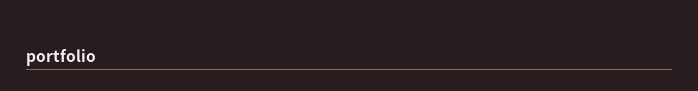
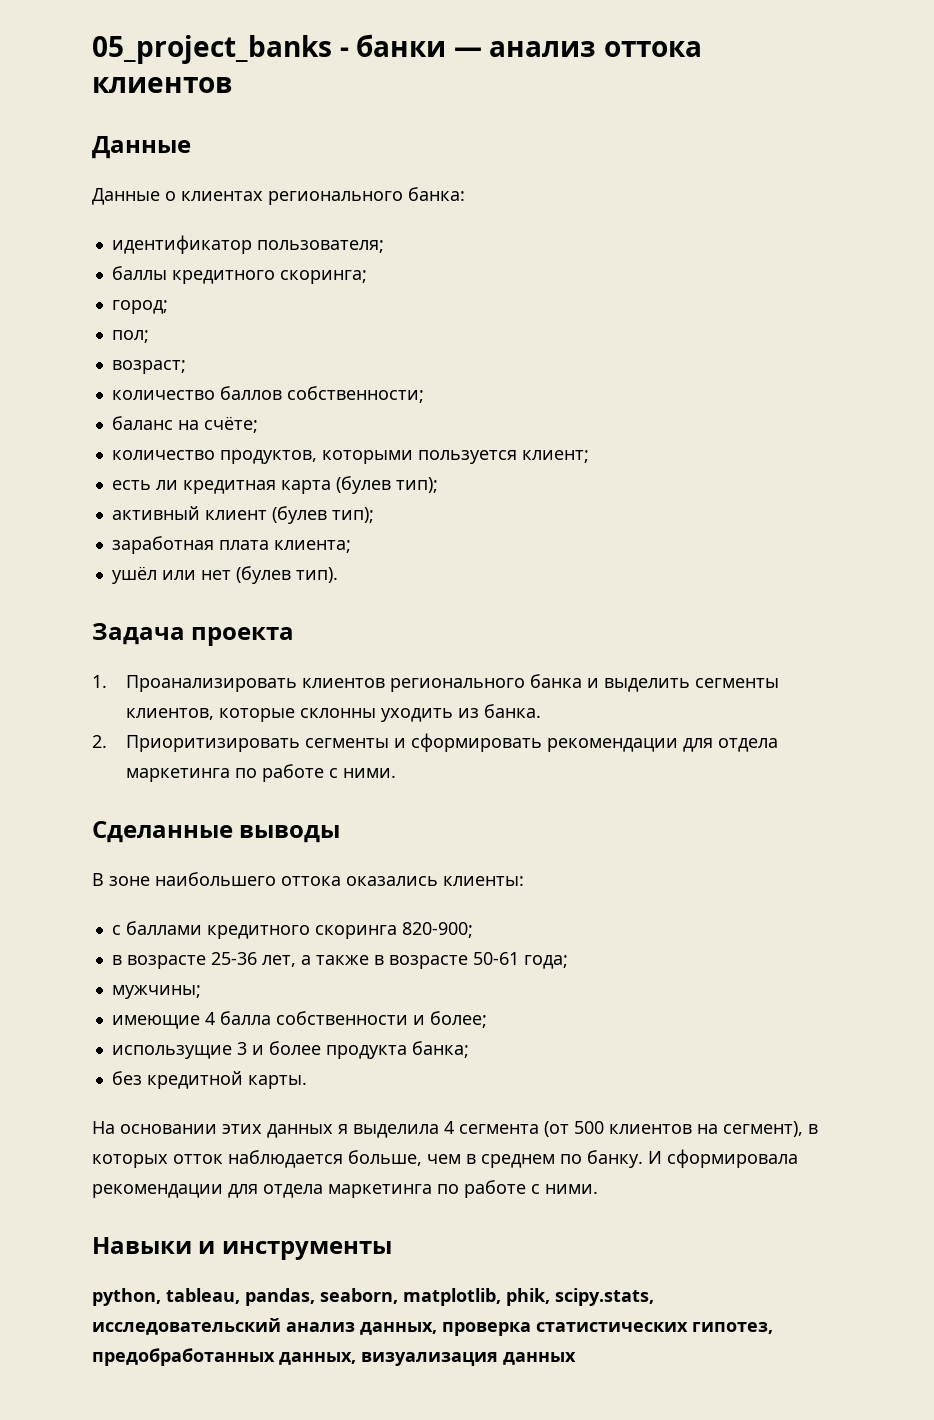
[26,49,96,66] portfolio -> [92,34,702,64] [92,77,233,93] [92,136,191,159] [92,187,465,205] [111,235,384,254] [111,266,367,284] [111,300,168,314] [111,330,149,343] [111,360,186,374] [111,386,424,403] [111,416,258,433] [111,450,589,464] [111,476,438,494] [111,506,374,524] [111,536,351,554] [111,566,338,584] [92,623,295,646] [92,674,779,692] [125,704,541,722] [92,733,778,752] [125,764,396,782] [92,821,341,843] [92,872,524,886] [111,921,473,939] [111,952,568,969] [111,985,201,999] [111,1011,487,1029] [111,1041,469,1059] [111,1071,307,1089] [92,1121,818,1138] [92,1149,798,1168] [92,1180,598,1198] [92,1237,392,1260] [92,1288,654,1306] [92,1318,773,1336] [92,1348,576,1366] 05_project_banks - банки — анализ оттока клиентов // Данные // Данные о клиентах регионального банка: // идентификатор пользователя; // баллы кредитного скоринга; // город; // пол; // возраст; // количество баллов собственности; // баланс на счёте; // количество продуктов, которыми пользуется клиент; // есть ли кредитная карта (булев тип); // активный клиент (булев тип); // заработная плата клиента; // ушёл или нет (булев тип). // Задача проекта // 1. Проанализировать клиентов регионального банка и выделить сегменты клиентов, которые склонны уходить из банка. // 2. Приоритизировать сегменты и сформировать рекомендации для отдела маркетинга по работе с ними. // Сделанные выводы // В зоне наибольшего оттока оказались клиенты: // с баллами кредитного скоринга 820-900; // в возрасте 25-36 лет, а также в возрасте 50-61 года; // мужчины; // имеющие 4 балла собственности и более; // использущие 3 и более продукта банка; // без кредитной карты. // На основании этих данных я выделила 4 сегмента (от 500 клиентов на сегмент), в которых отток наблюдается больше, чем в среднем по банку. И сформировала рекомендации для отдела маркетинга по работе с ними. // Навыки и инструменты // python, tableau, pandas, seaborn, matplotlib, phik, scipy.stats, исследовательский анализ данных, проверка статистических гипотез, предобработанных данных, визуализация данных

